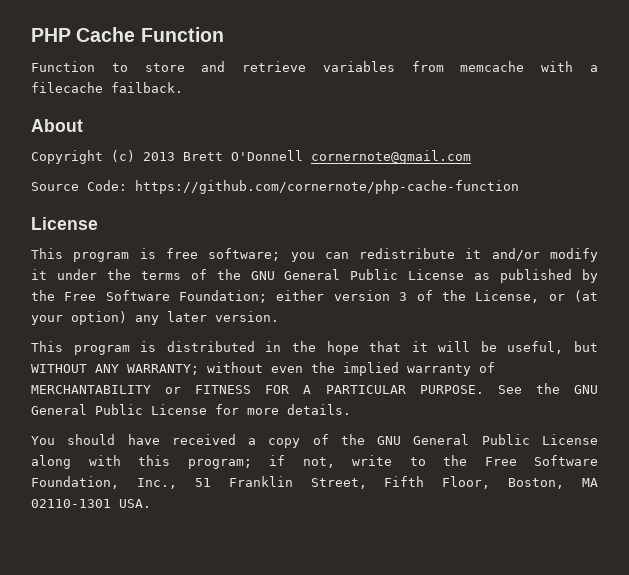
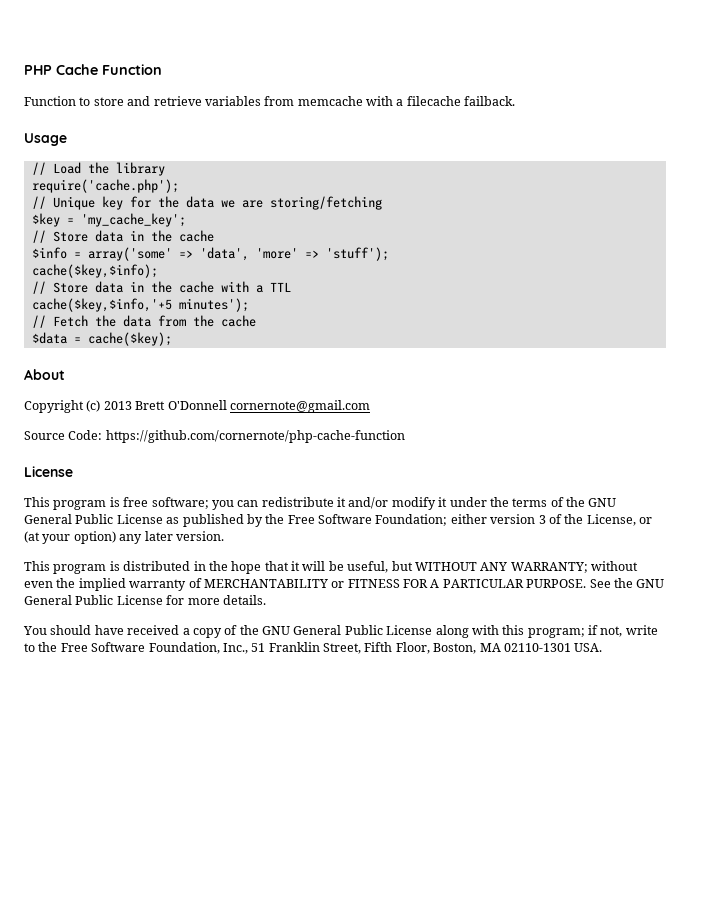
(183, 87) none -> [24,133,67,146] [31,162,165,176] [31,179,179,193] [31,196,382,210] [31,213,186,227] [31,230,214,243] [31,247,389,261] [31,264,158,278] [31,281,291,294] [31,298,249,312] [31,315,256,328] [31,332,172,346] // Usage // // Load the library // require('cache.php'); // // Unique key for the data we are storing/fetching // $key = 'my_cache_key'; // // Store data in the cache // $info = array('some' => 'data', 'more' => 'stuff'); // cache($key,$info); // // Store data in the cache with a TTL // cache($key,$info,'+5 minutes'); // // Fetch the data from the cache // $data = cache($key);

